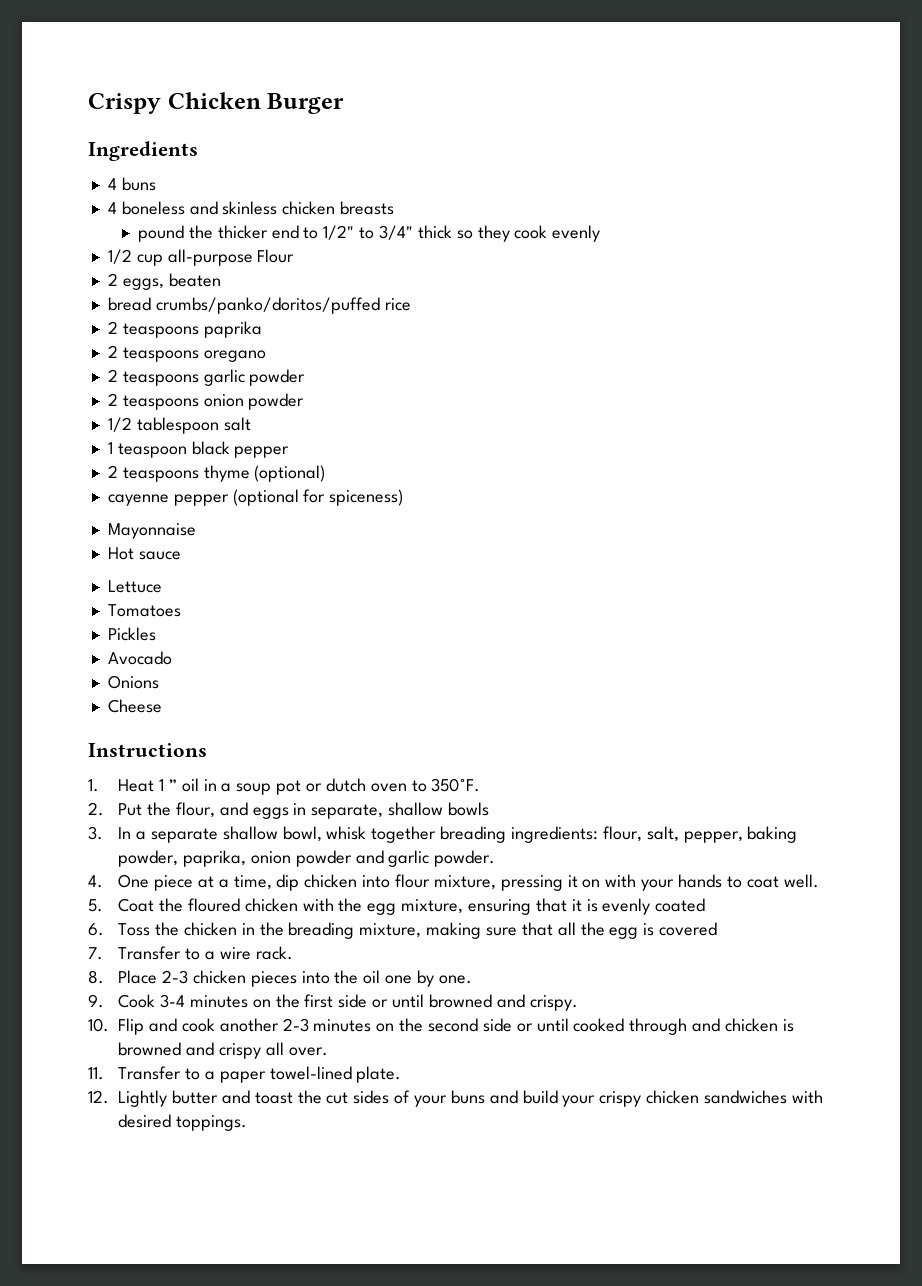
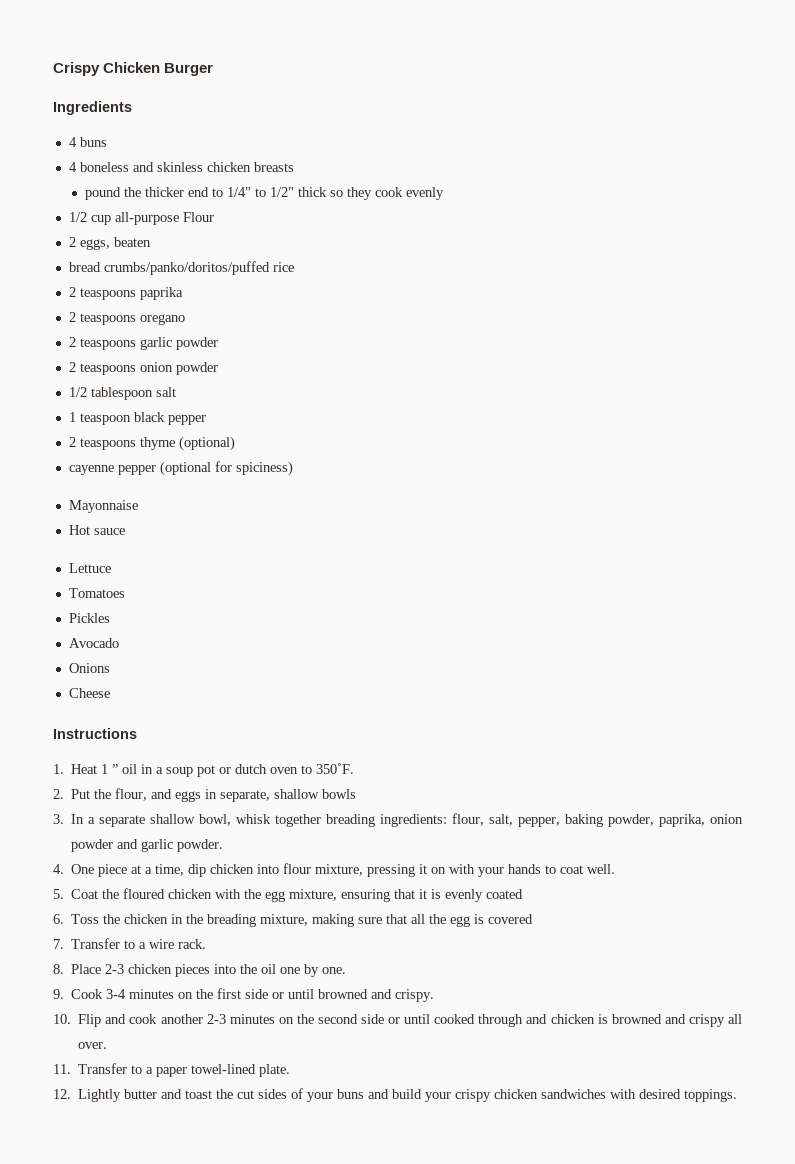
[323,225,413,240] 1/2" to 3/4" -> [226,187,294,197] 1/4" to 1/2"
[329,489,404,506] spiceness) -> [235,461,293,476] spiciness)

